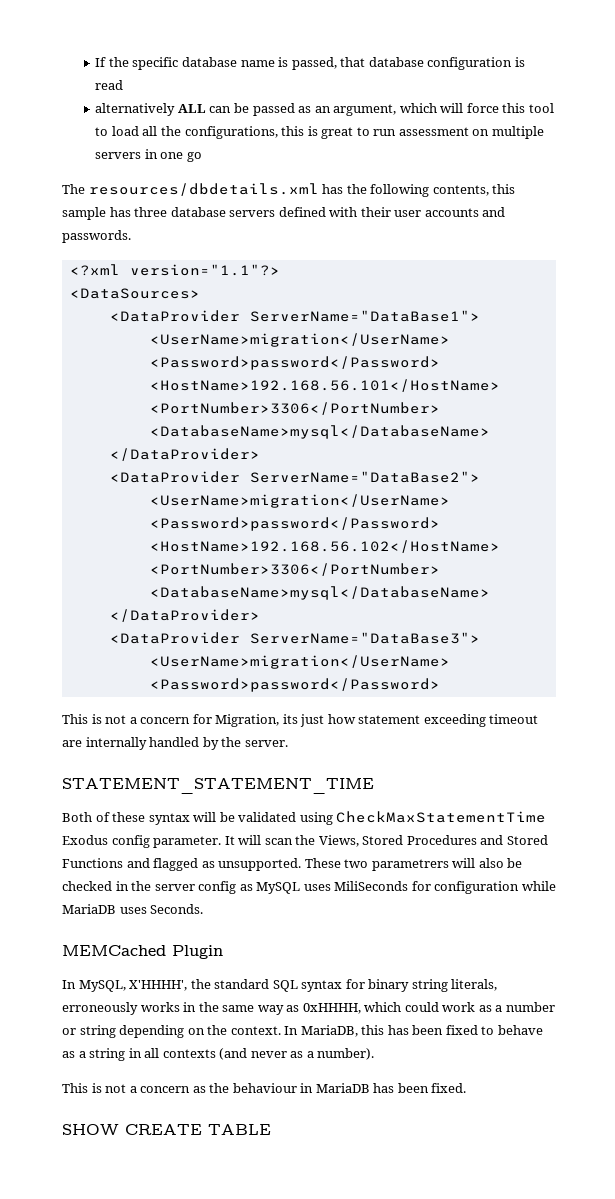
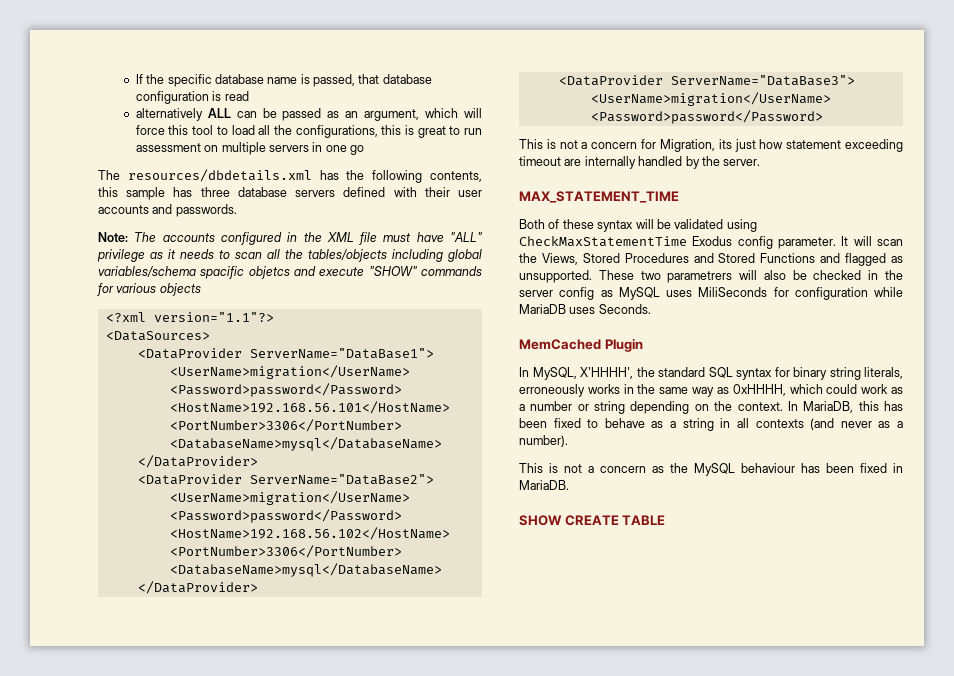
(131, 236) none -> [98,232,483,245] [97,249,482,262] [98,266,482,279] [97,283,201,296] // Note: The accounts configured in the XML file must have "ALL" privilege as it needs to scan all the tables/objects including global variables/schema spacific objetcs and execute "SHOW" commands for various objects
[62,778,374,794] STATEMENT_STATEMENT_TIME -> [519,191,679,203] MAX_STATEMENT_TIME
[62,945,166,956] MEMCached -> [519,339,601,350] MemCached
[232,1083,467,1093] behaviour in MariaDB has been fixed. -> [694,463,903,476] [519,480,569,490] MySQL behaviour has been fixed in MariaDB.

